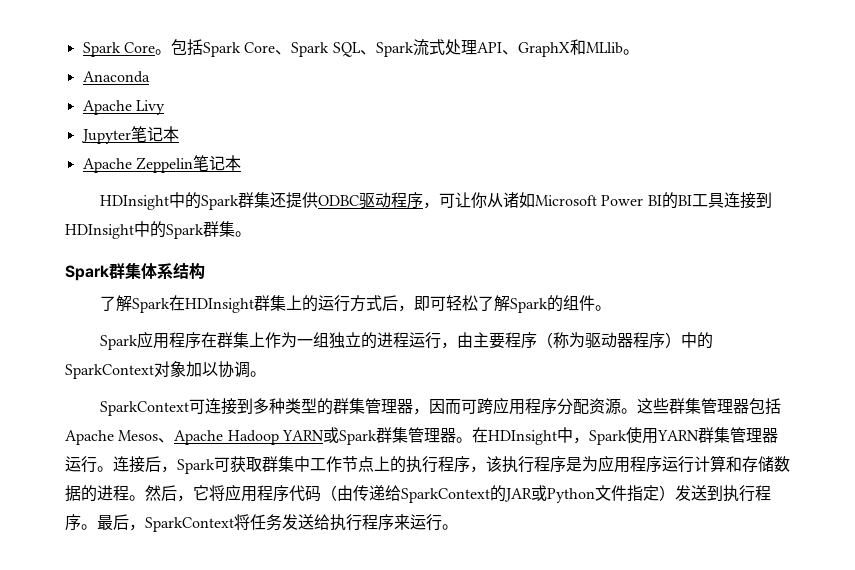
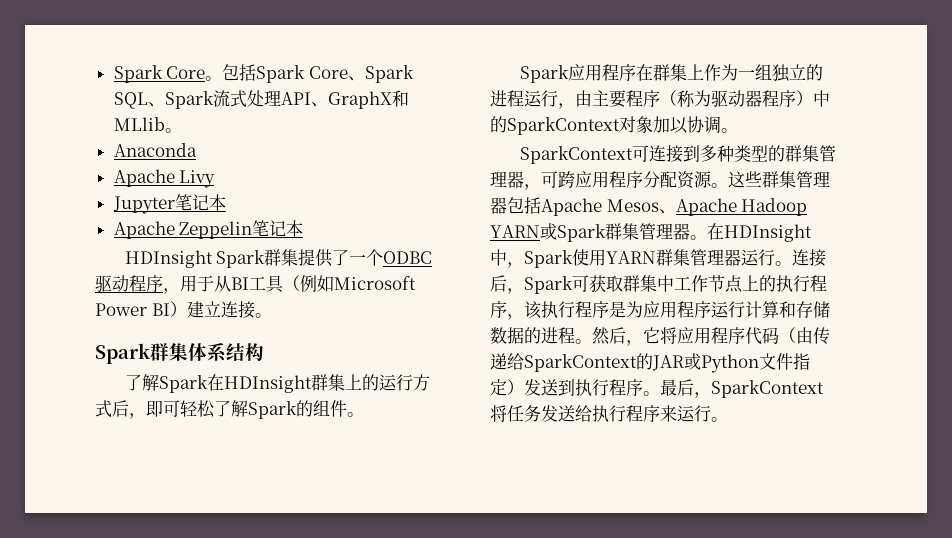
[169,192,319,210] 中的Spark群集还提供 -> [216,249,384,268] Spark群集提供了一个
[439,192,772,209] [65,221,235,239] 可让你从诸如Microsoft Power BI的BI工具连接到HDInsight中的Spark群集 -> [180,275,416,293] [95,301,255,319] 用于从BI工具（例如Microsoft Power BI）建立连接
[429,399,462,415] 因而 -> (541, 187) none

